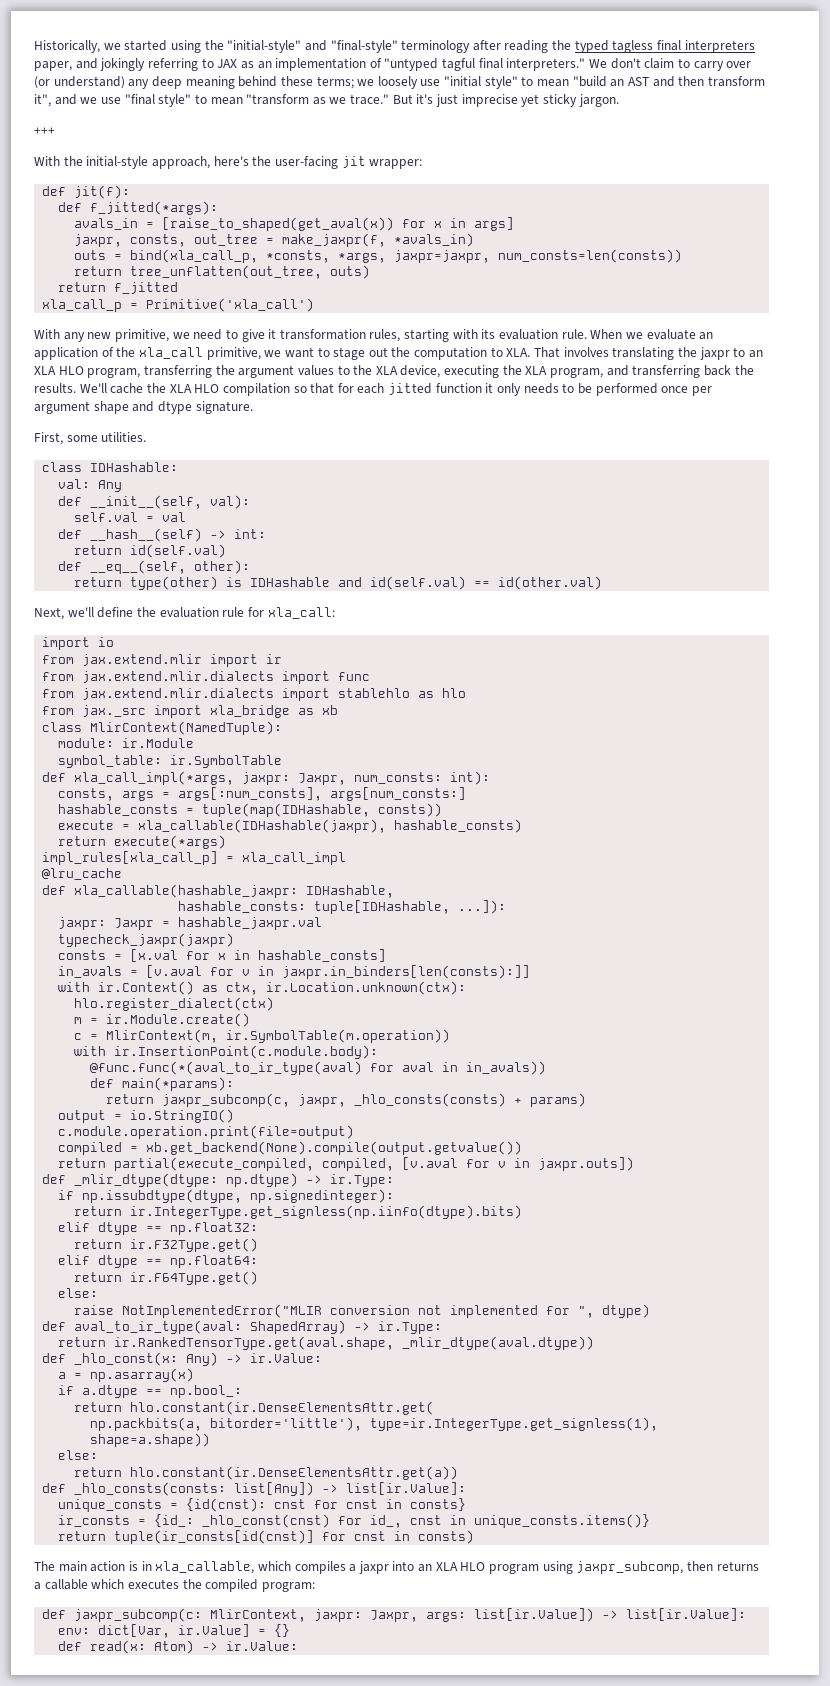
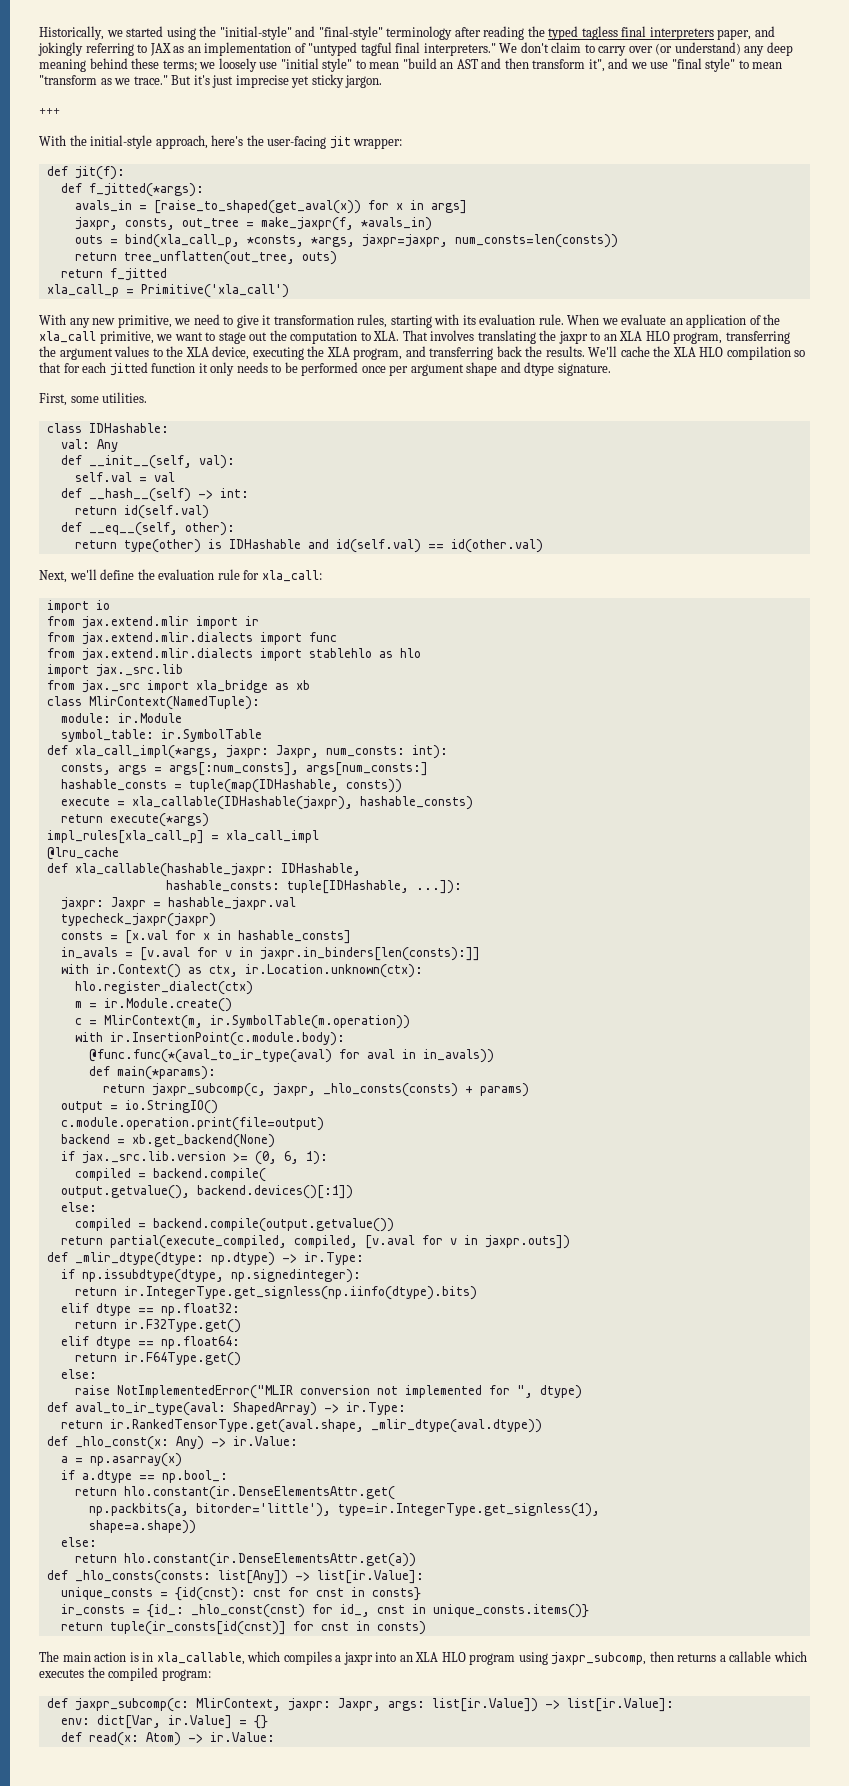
(467, 693) none -> [46,664,183,677] // import jax._src.lib
[58,1141,523,1155] compiled = xb.get_backend(None).compile(output.getvalue()) -> [60,1134,275,1148] [60,1151,328,1165] [74,1168,266,1182] [60,1185,353,1199] [60,1202,97,1212] [74,1218,394,1232] backend = xb.get_backend(None) // if jax._src.lib.version >= (0, 6, 1): // compiled = backend.compile( // output.getvalue(), backend.devices()[:1]) // else: // compiled = backend.compile(output.getvalue())

